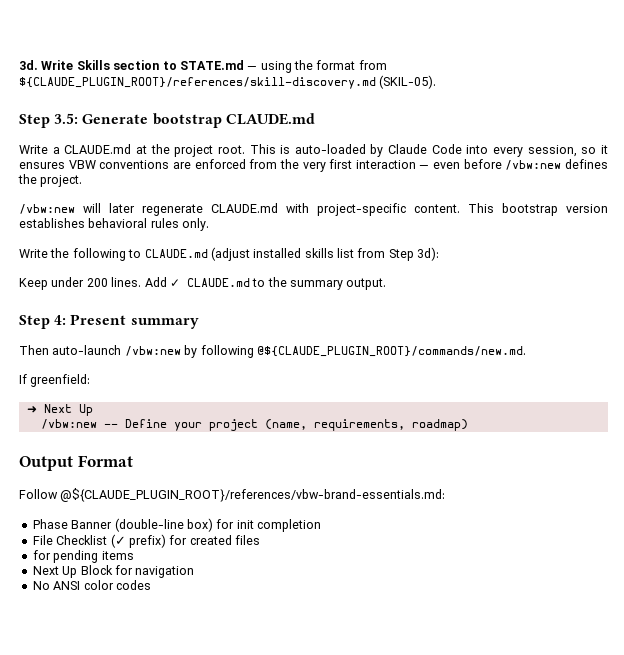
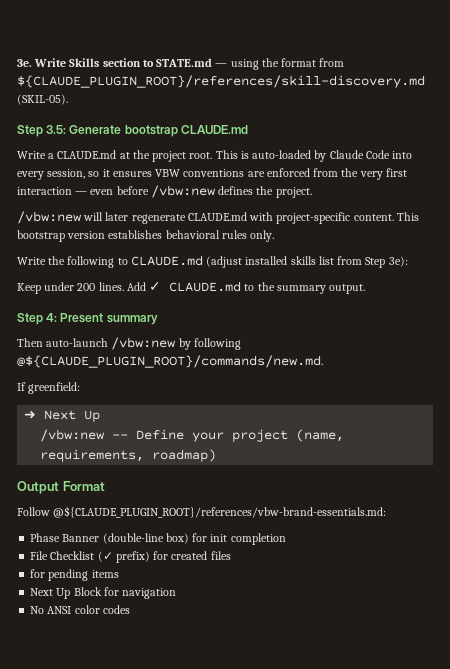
[19,60,38,70] 3d. -> [17,59,32,67] 3e.
[417,247,440,261] 3d): -> [388,256,408,267] 3e):

